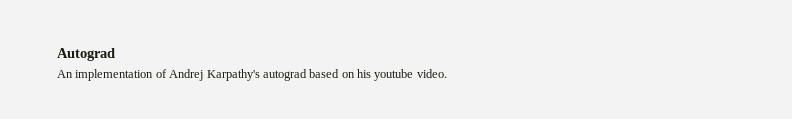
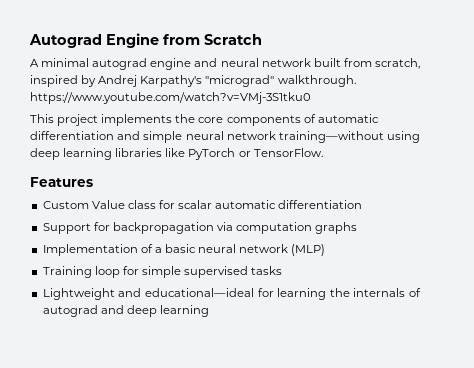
[57,69,447,81] // An implementation of Andrej Karpathy's autograd based on his youtube video. -> [106,33,262,48] [30,58,420,70] [30,75,356,87] [30,92,311,104] [30,114,379,126] [30,131,420,143] [30,148,323,160] [30,177,93,187] [42,200,363,209] [42,222,358,234] [42,244,326,256] [42,266,283,278] [42,288,421,300] [42,305,209,317] Engine from Scratch // A minimal autograd engine and neural network built from scratch, inspired by Andrej Karpathy's "micrograd" walkthrough. https://www.youtube.com/watch?v=VMj-3S1tku0 // This project implements the core components of automatic differentiation and simple neural network training—without using deep learning libraries like PyTorch or TensorFlow. // Features // Custom Value class for scalar automatic differentiation // Support for backpropagation via computation graphs // Implementation of a basic neural network (MLP) // Training loop for simple supervised tasks // Lightweight and educational—ideal for learning the internals of autograd and deep learning

